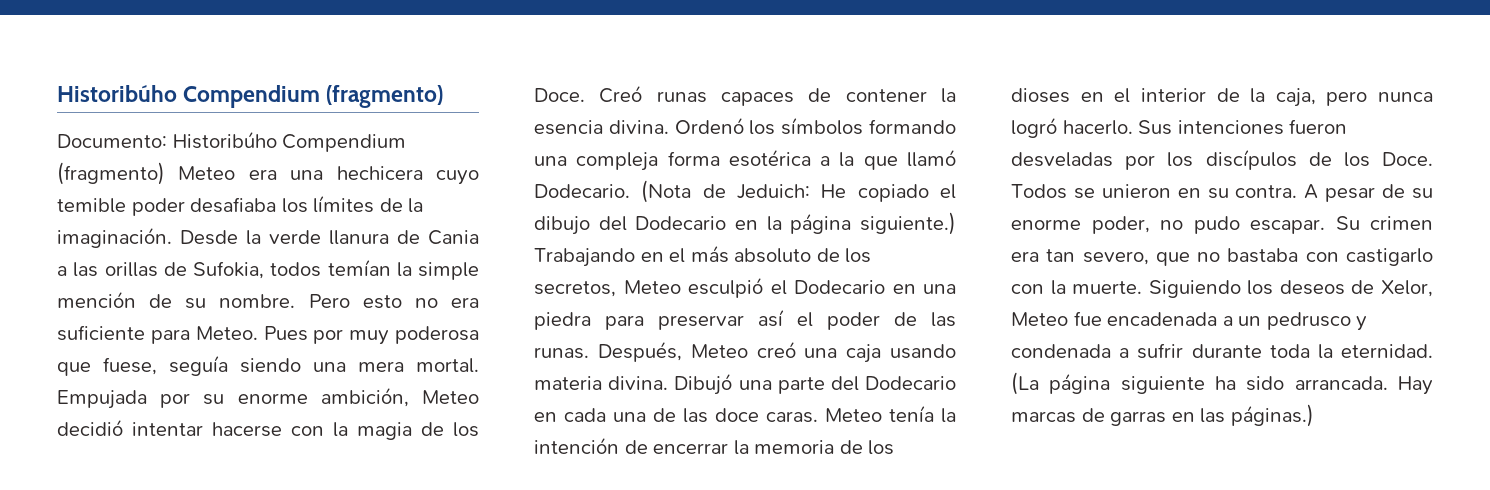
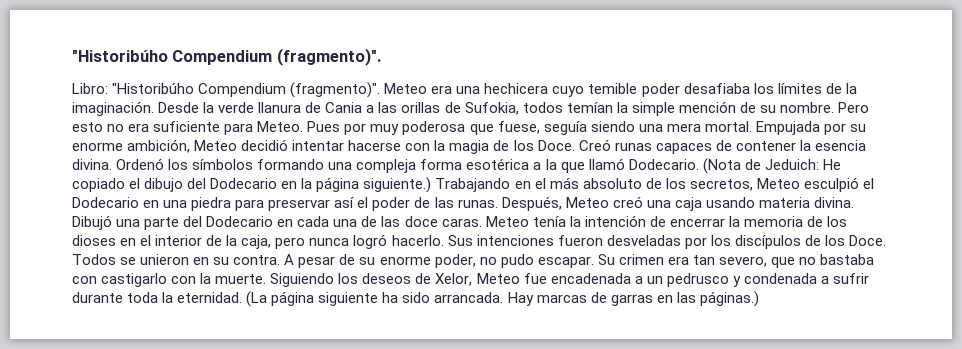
[57,85,444,108] [57,131,407,152] [57,162,165,185] Historibúho Compendium (fragmento) // Documento: Historibúho Compendium (fragmento) -> [72,48,381,66] [72,82,381,98] "Historibúho Compendium (fragmento)". // Libro: "Historibúho Compendium (fragmento)".

